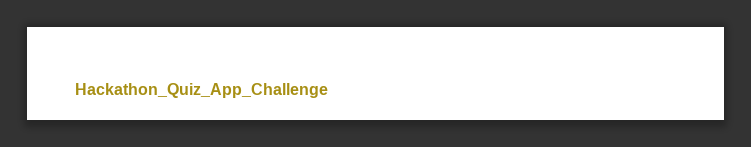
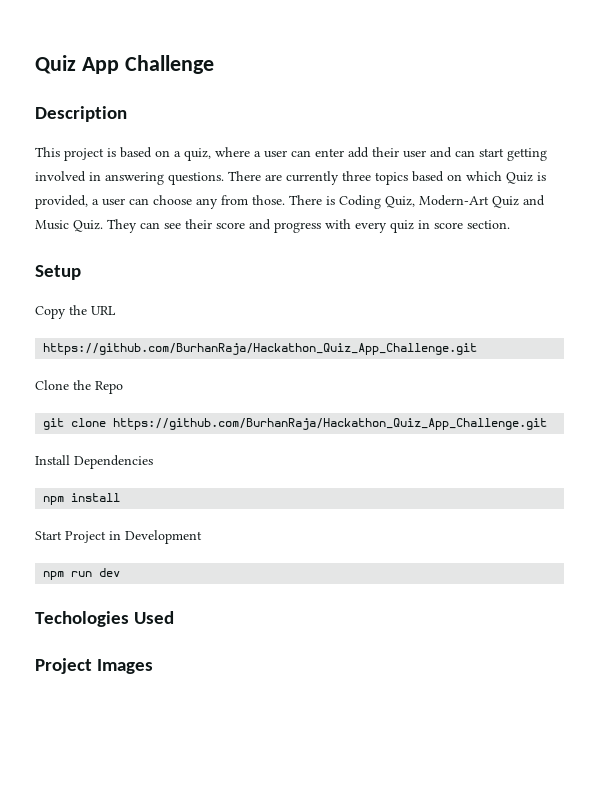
[75,83,328,98] Hackathon_Quiz_App_Challenge -> [35,55,214,74] [35,106,127,122] [35,147,547,161] [35,171,546,185] [35,195,545,209] [35,219,510,233] [35,265,81,280] [35,305,116,319] [43,343,478,355] [35,380,123,394] [43,418,548,430] [35,455,153,469] [43,493,121,505] [35,530,202,544] [43,568,121,580] [35,611,175,627] [35,658,154,674] Quiz App Challenge // Description // This project is based on a quiz, where a user can enter add their user and can start getting involved in answering questions. There are currently three topics based on which Quiz is provided, a user can choose any from those. There is Coding Quiz, Modern-Art Quiz and Music Quiz. They can see their score and progress with every quiz in score section. // Setup // Copy the URL // https://github.com/BurhanRaja/Hackathon_Quiz_App_Challenge.git // Clone the Repo // git clone https://github.com/BurhanRaja/Hackathon_Quiz_App_Challenge.git // Install Dependencies // npm install // Start Project in Development // npm run dev // Techologies Used // Project Images

